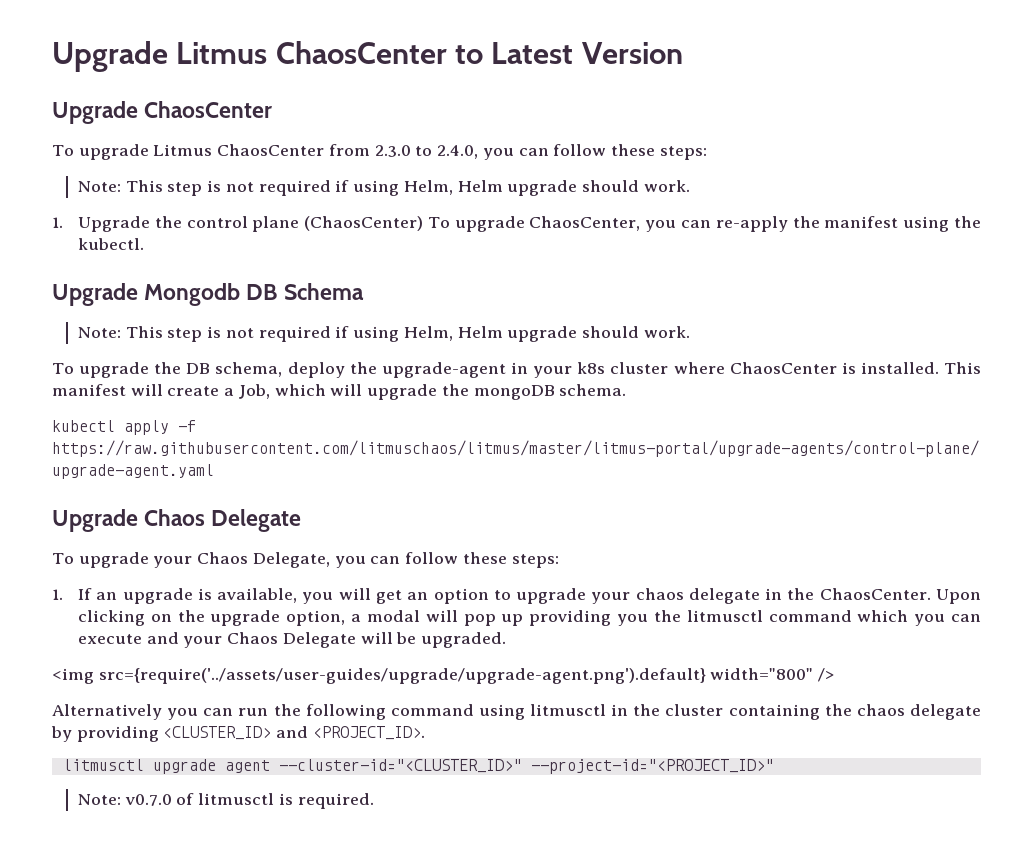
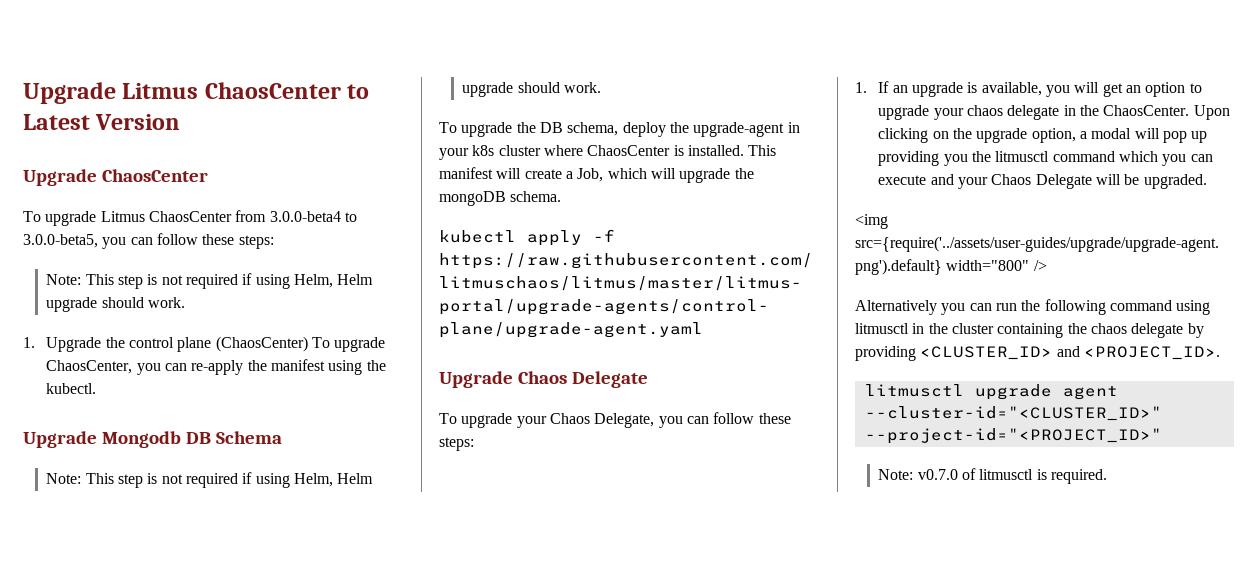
[374,145,479,159] 2.3.0 to 2.4.0, -> [269,211,357,222] [23,234,98,248] 3.0.0-beta4 to 3.0.0-beta5,

